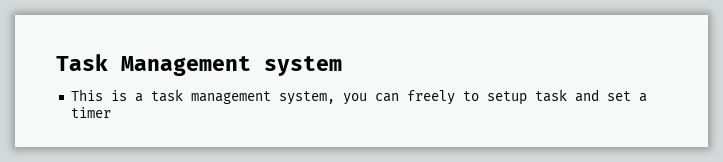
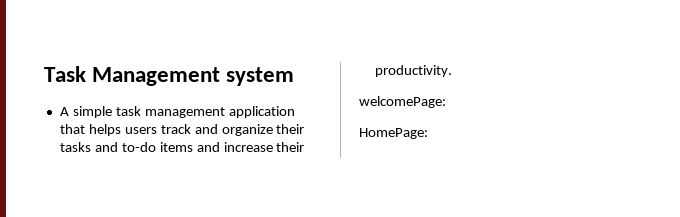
[70,89,647,105] [70,107,111,118] This is a task management system, you can freely to setup task and set a timer -> [59,106,295,118] [59,124,305,136] [59,142,305,152] [374,65,452,77] [359,96,446,108] [359,128,428,139] A simple task management application that helps users track and organize their tasks and to-do items and increase their productivity. // welcomePage: // HomePage:

